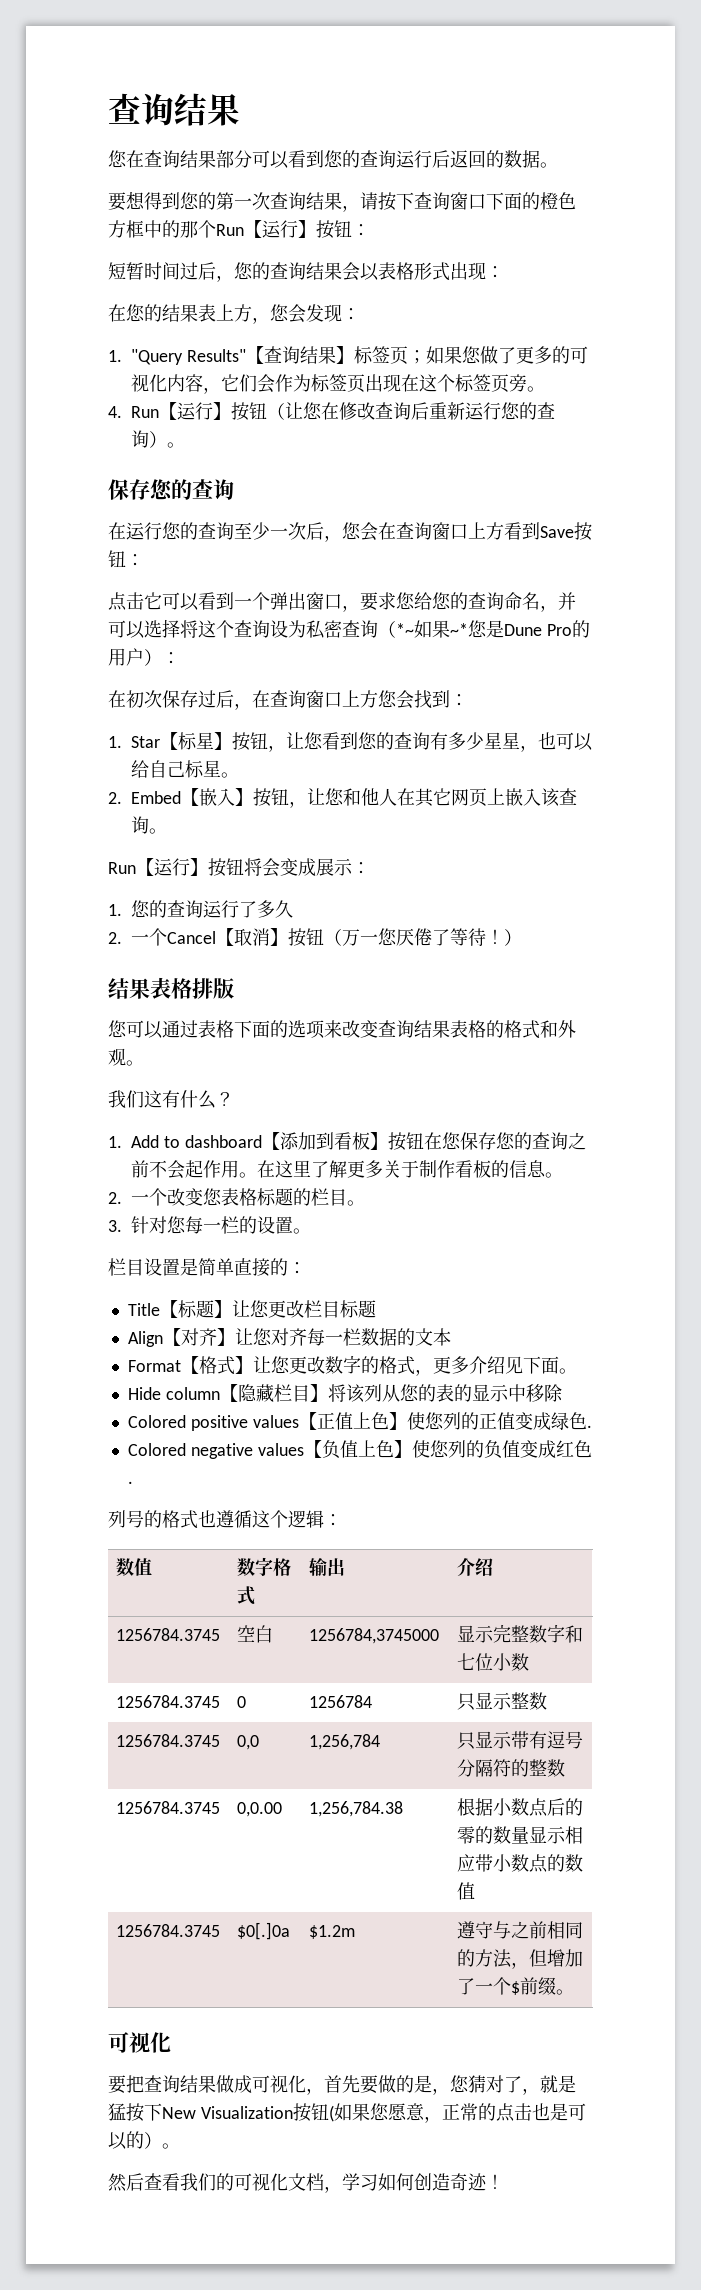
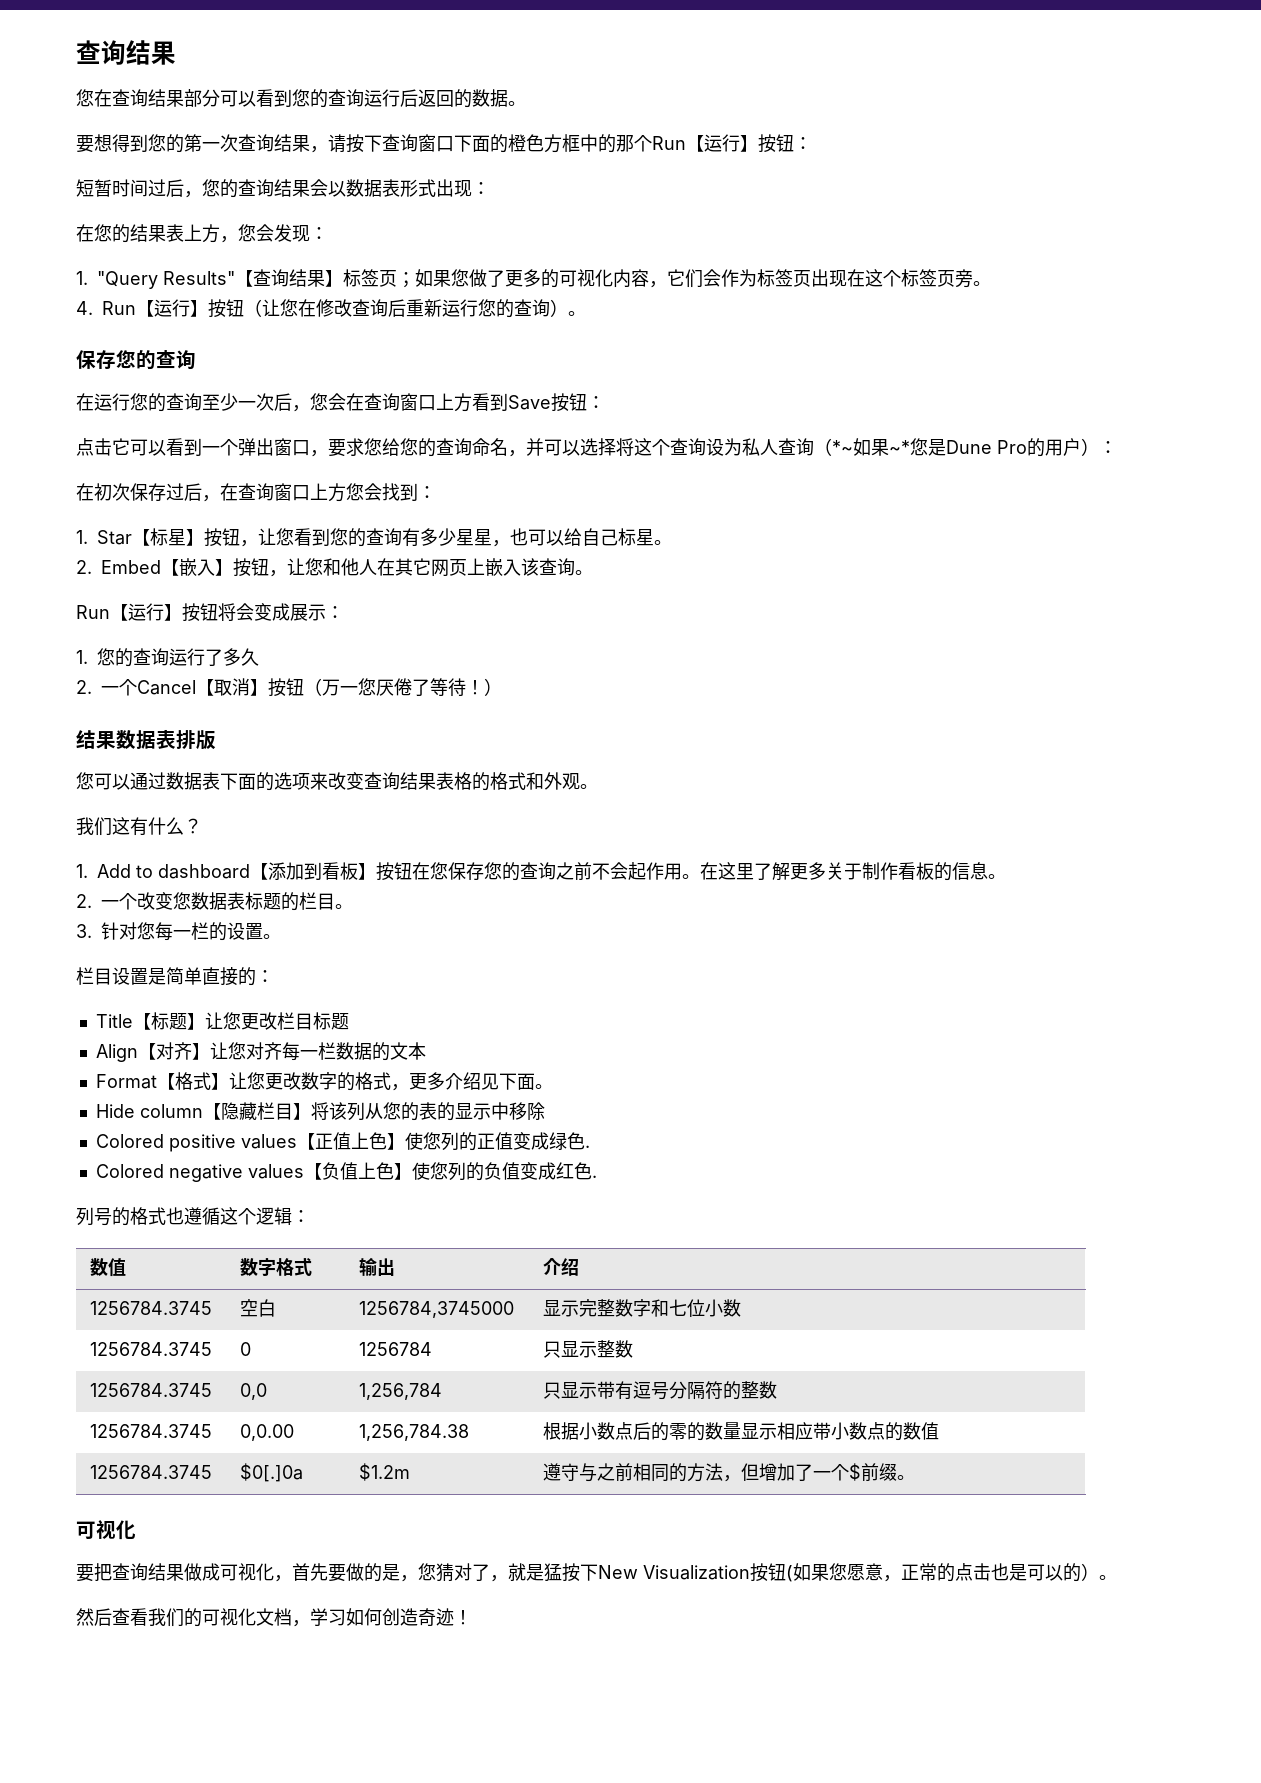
[378,262,414,280] 表格 -> [346,179,400,197] 数据表
[324,620,342,638] 密 -> [760,439,778,455] 人
[150,977,192,999] 表格 -> [116,729,176,749] 数据表
[198,1020,234,1038] 表格 -> [166,772,220,790] 数据表
[221,1188,257,1206] 表格 -> [191,892,245,910] 数据表

